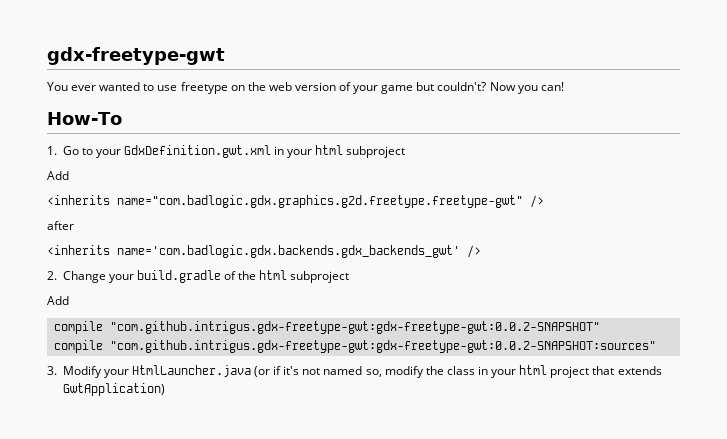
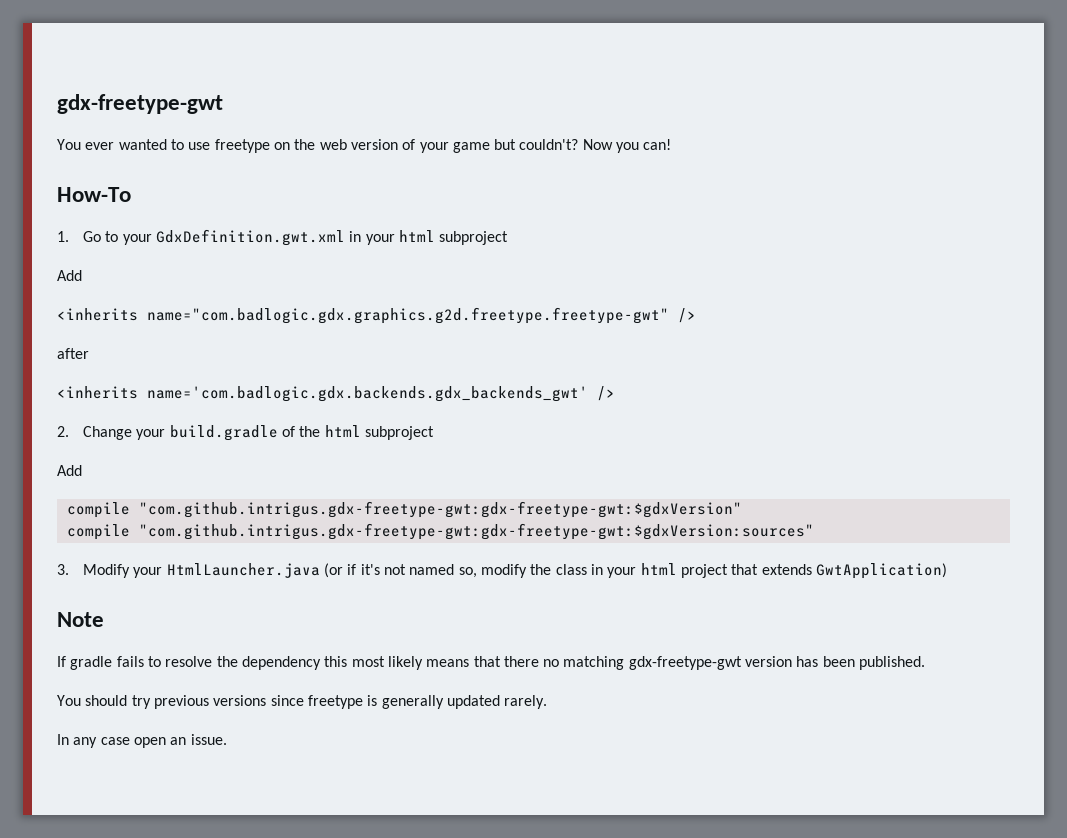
[109,321,600,334] [53,340,656,353] "com.github.intrigus.gdx-freetype-gwt:gdx-freetype-gwt:0.0.2-SNAPSHOT" // compile "com.github.intrigus.gdx-freetype-gwt:gdx-freetype-gwt:0.0.2-SNAPSHOT:sources" -> [138,501,742,518] [66,523,814,540] "com.github.intrigus.gdx-freetype-gwt:gdx-freetype-gwt:$gdxVersion" // compile "com.github.intrigus.gdx-freetype-gwt:gdx-freetype-gwt:$gdxVersion:sources"
(165, 389) none -> [57,612,104,627] [57,656,926,670] [57,695,548,709] [57,734,227,748] // Note // If gradle fails to resolve the dependency this most likely means that there no matching gdx-freetype-gwt version has been published. // You should try previous versions since freetype is generally updated rarely. // In any case open an issue.

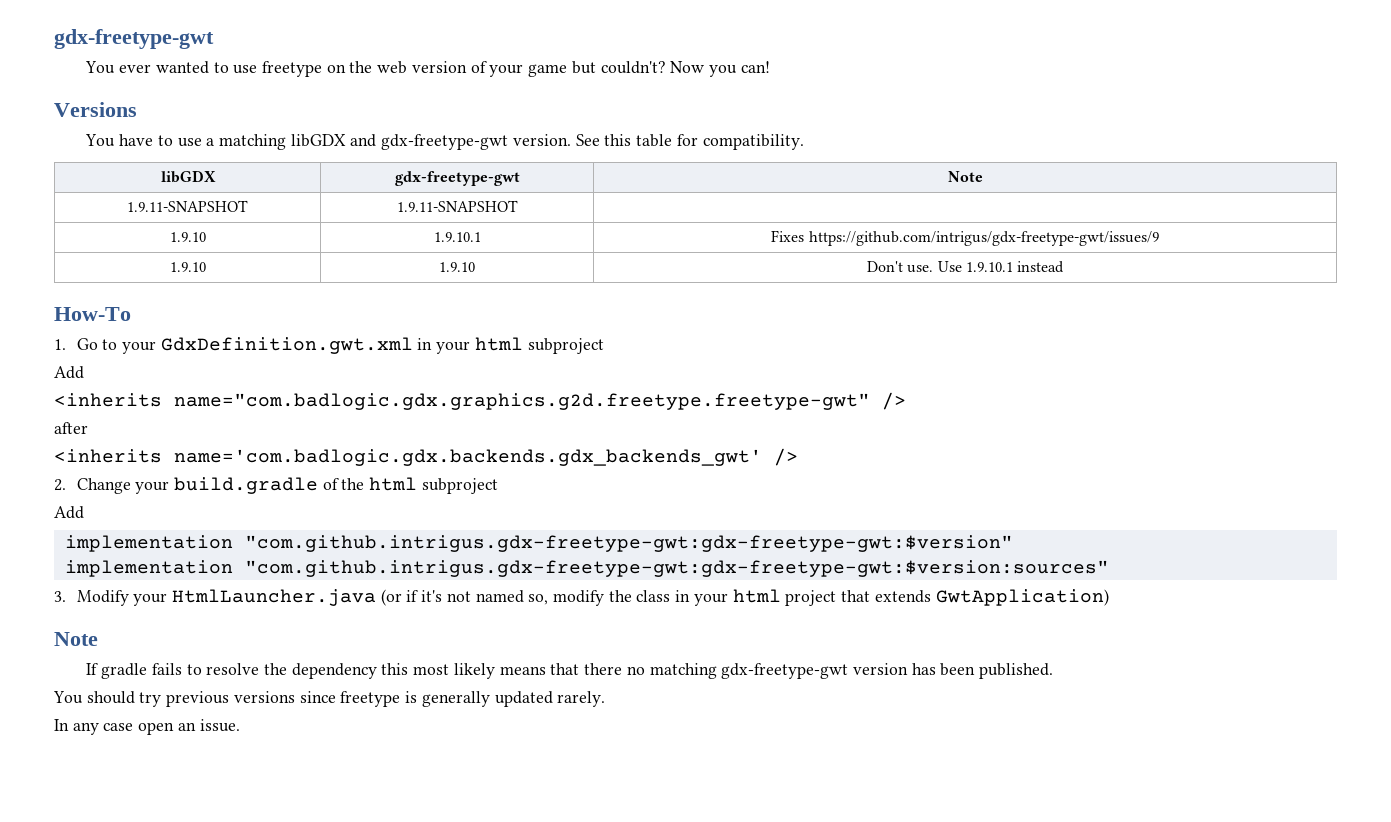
(672, 144) none -> [54,102,137,117] [85,134,804,150] [160,170,216,183] [394,171,520,186] [947,171,983,182] [127,200,248,212] [396,200,518,212] [169,232,206,242] [433,232,481,242] [771,230,1159,246] [169,262,206,272] [439,262,475,272] [866,261,1065,273] // Versions // You have to use a matching libGDX and gdx-freetype-gwt version. See this table for compatibility. // libGDX | gdx-freetype-gwt | Note // 1.9.11-SNAPSHOT | 1.9.11-SNAPSHOT | // 1.9.10 | 1.9.10.1 | Fixes https://github.com/intrigus/gdx-freetype-gwt/issues/9 // 1.9.10 | 1.9.10 | Don't use. Use 1.9.10.1 instead
[66,501,742,518] [66,523,814,540] compile "com.github.intrigus.gdx-freetype-gwt:gdx-freetype-gwt:$gdxVersion" // compile "com.github.intrigus.gdx-freetype-gwt:gdx-freetype-gwt:$gdxVersion:sources" -> [64,535,1013,552] [64,560,1109,577] implementation "com.github.intrigus.gdx-freetype-gwt:gdx-freetype-gwt:$version" // implementation "com.github.intrigus.gdx-freetype-gwt:gdx-freetype-gwt:$version:sources"

